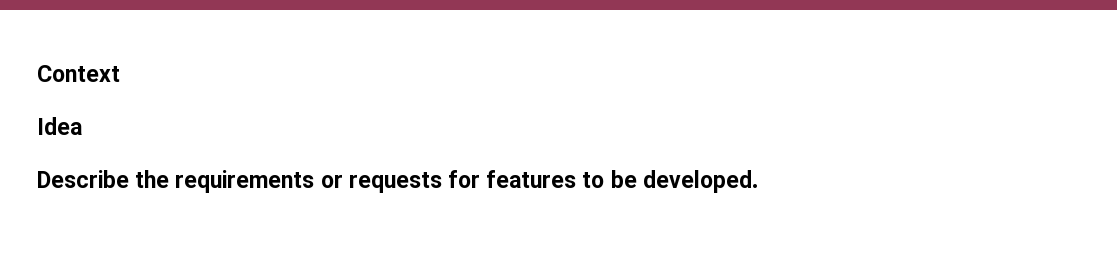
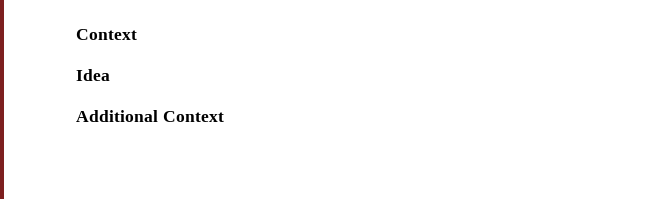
[37,170,758,193] Describe the requirements or requests for features to be developed. -> [76,110,224,122] Additional Context

